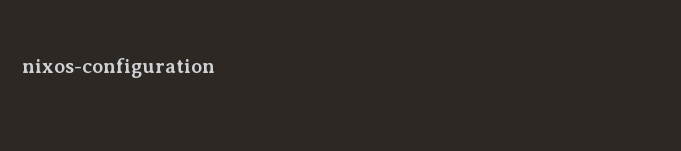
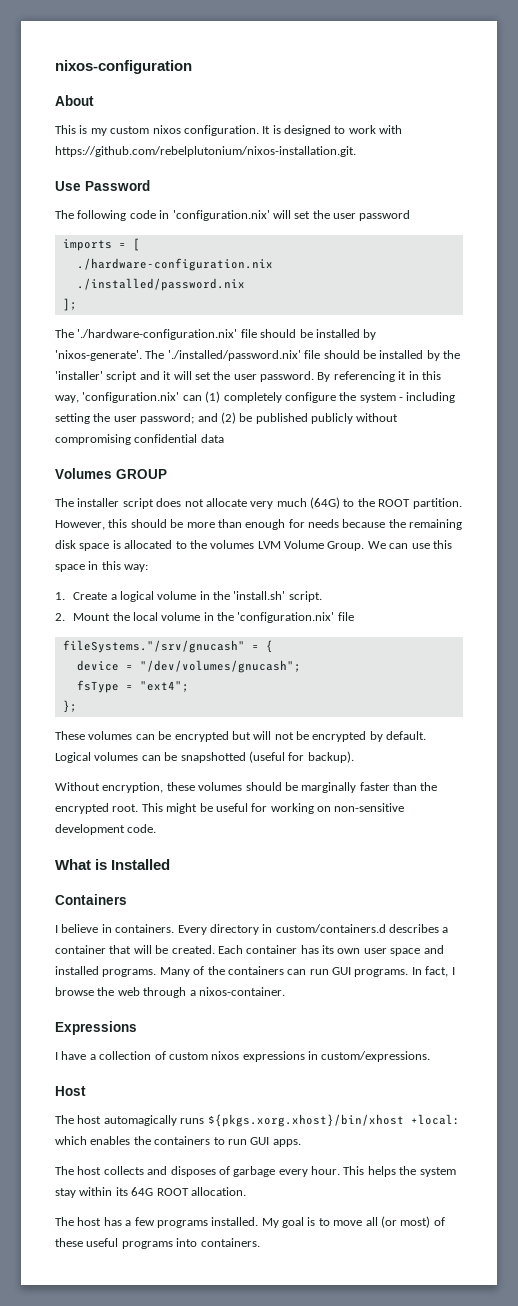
(215, 68) none -> [55,95,94,106] [55,125,403,136] [55,146,356,157] [55,180,150,191] [55,210,411,221] [62,238,140,251] [76,258,273,271] [76,278,245,291] [62,298,77,311] [55,329,377,340] [55,350,460,361] [55,371,441,382] [55,391,456,403] [55,412,399,424] [55,434,224,445] [55,468,167,479] [55,497,462,509] [55,519,463,530] [55,540,452,551] [55,561,149,572] [55,591,322,602] [55,612,354,623] [62,640,273,653] [76,660,301,673] [76,680,189,693] [62,700,77,713] [55,731,427,742] [55,751,354,763] [55,782,438,793] [55,803,405,814] [55,824,157,835] [55,859,171,870] [55,894,127,905] [55,924,449,935] [55,945,444,956] [55,966,455,977] [55,987,285,998] [55,1021,137,1035] [55,1051,431,1062] [55,1086,86,1096] [55,1114,460,1127] [55,1136,301,1147] [55,1166,456,1177] [55,1187,246,1198] [55,1216,445,1228] [55,1238,260,1249] // About // This is my custom nixos configuration. It is designed to work with https://github.com/rebelplutonium/nixos-installation.git. // Use Password // The following code in 'configuration.nix' will set the user password // imports = [ // ./hardware-configuration.nix // ./installed/password.nix // ]; // The './hardware-configuration.nix' file should be installed by 'nixos-generate'. The './installed/password.nix' file should be installed by the 'installer' script and it will set the user password. By referencing it in this way, 'configuration.nix' can (1) completely configure the system - including setting the user password; and (2) be published publicly without compromising confidential data // Volumes GROUP // The installer script does not allocate very much (64G) to the ROOT partition. However, this should be more than enough for needs because the remaining disk space is allocated to the volumes LVM Volume Group. We can use this space in this way: // 1. Create a logical volume in the 'install.sh' script. // 2. Mount the local volume in the 'configuration.nix' file // fileSystems."/srv/gnucash" = { // device = "/dev/volumes/gnucash"; // fsType = "ext4"; // }; // These volumes can be encrypted but will not be encrypted by default. Logical volumes can be snapshotted (useful for backup). // Without encryption, these volumes should be marginally faster than the encrypted root. This might be useful for working on non-sensitive development code. // What is Installed // Containers // I believe in containers. Every directory in custom/containers.d describes a container that will be created. Each container has its own user space and installed programs. Many of the containers can run GUI programs. In fact, I browse the web through a nixos-container. // Expressions // I have a collection of custom nixos expressions in custom/expressions. // Host // The host automagically runs ${pkgs.xorg.xhost}/bin/xhost +local: which enables the containers to run GUI apps. // The host collects and disposes of garbage every hour. This helps the system stay within its 64G ROOT allocation. // The host has a few programs installed. My goal is to move all (or most) of these useful programs into containers.

